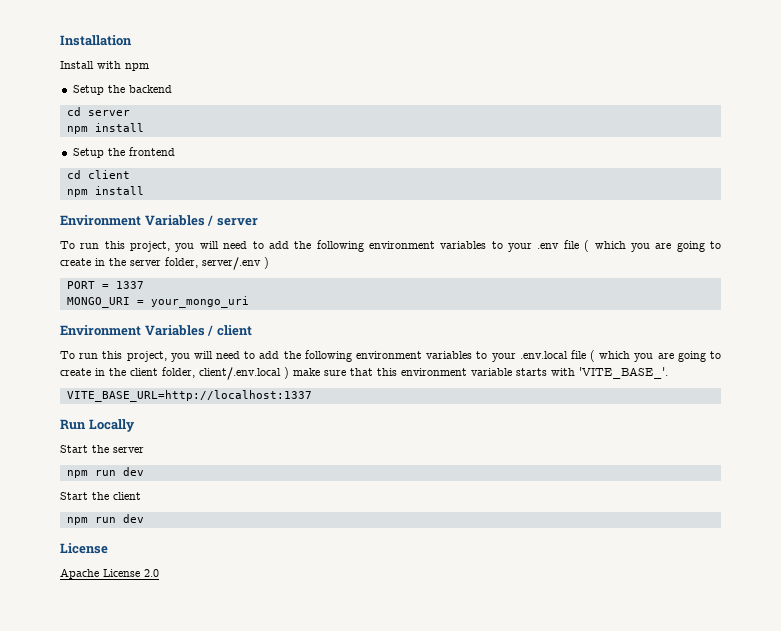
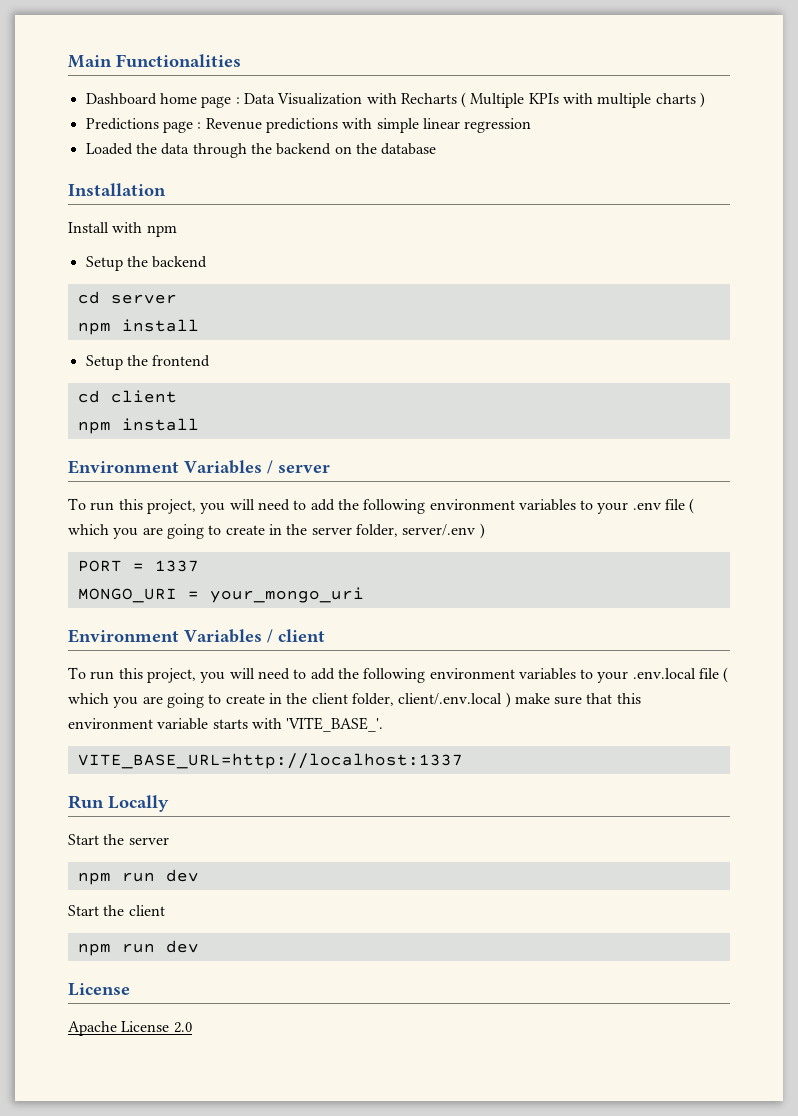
(60, 40) none -> [68,54,241,68] [85,92,706,108] [85,118,532,133] [85,143,437,158] Main Functionalities // Dashboard home page : Data Visualization with Recharts ( Multiple KPIs with multiple charts ) // Predictions page : Revenue predictions with simple linear regression // Loaded the data through the backend on the database //

